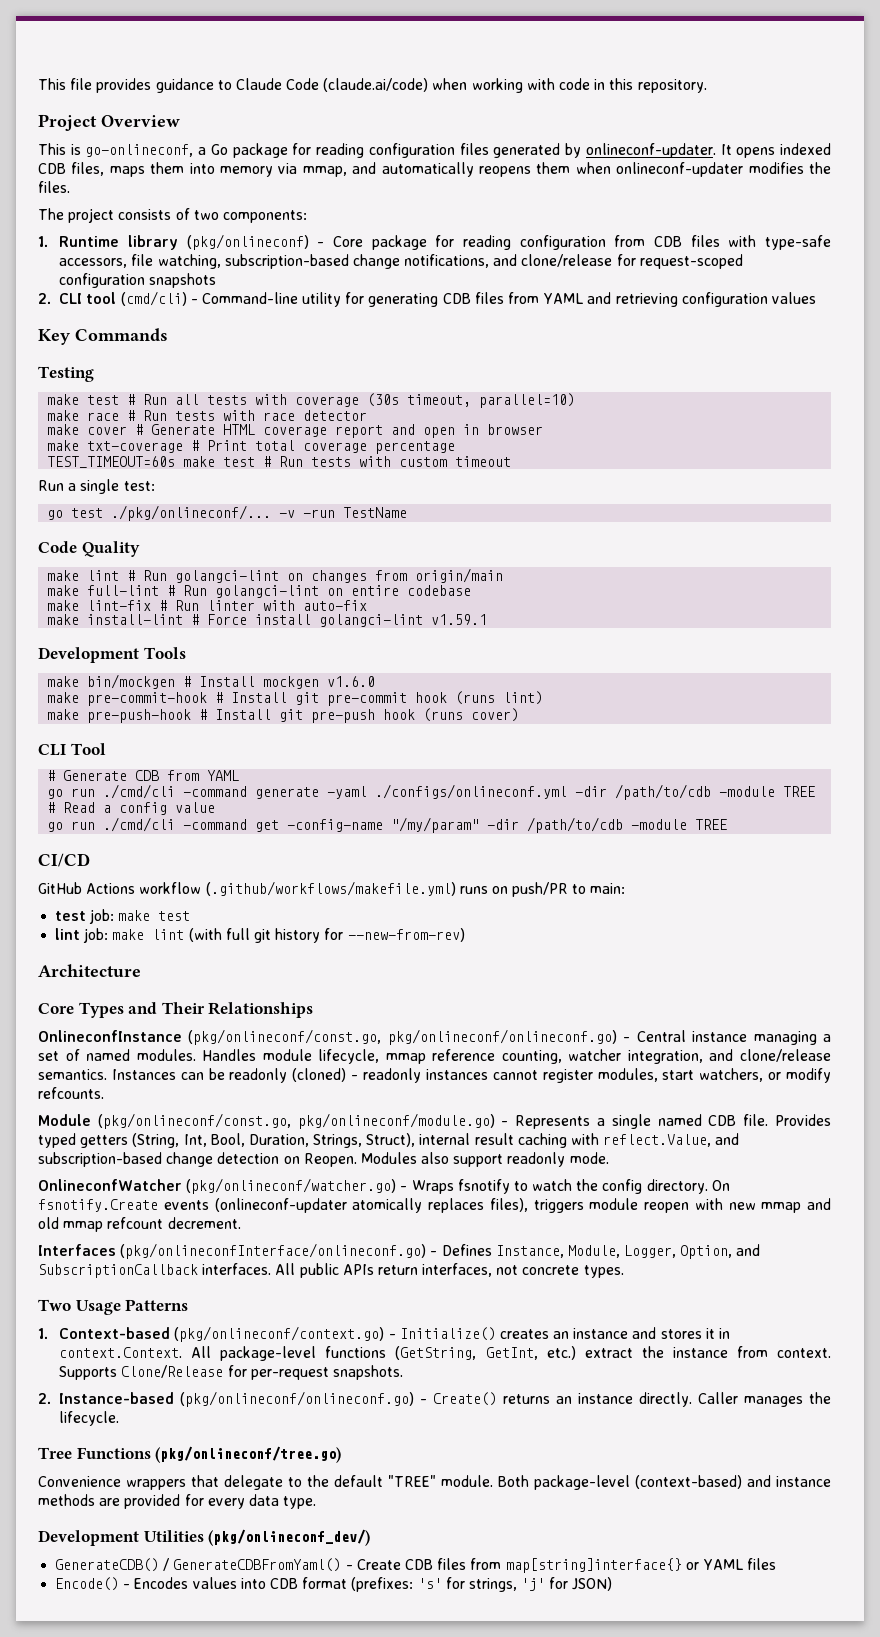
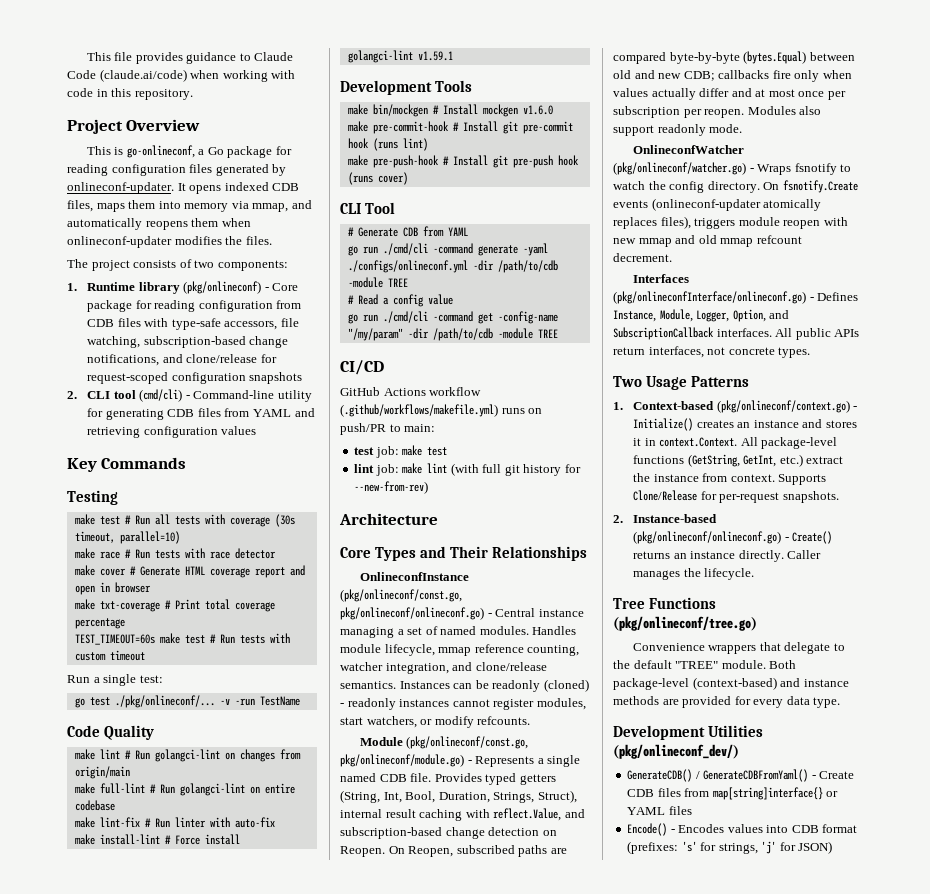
(357, 1160) none -> [388,845,567,857] [613,51,855,64] [613,70,852,82] [613,88,846,100] [613,106,745,118] On Reopen, subscribed paths are compared byte-by-byte (bytes.Equal) between old and new CDB; callbacks fire only when values actually differ and at most once per subscription per reopen.

